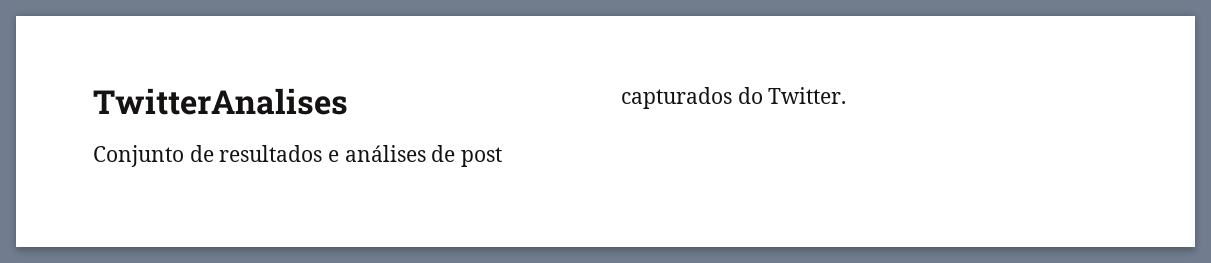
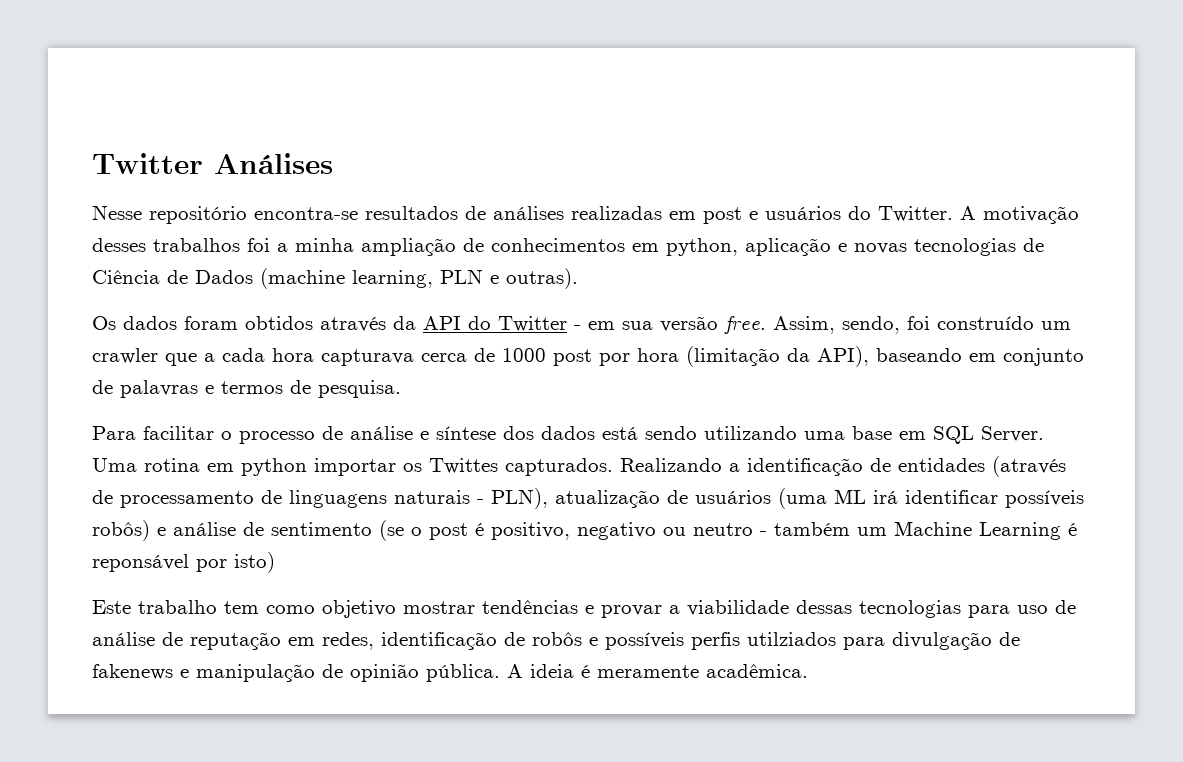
[93,88,348,115] [93,145,503,167] [621,87,847,109] TwitterAnalises // Conjunto de resultados e análises de post capturados do Twitter. -> [92,153,333,174] [92,205,1079,224] [92,238,1044,256] [92,268,578,289] [92,316,1071,334] [92,346,1084,367] [92,380,401,398] [92,426,1044,444] [92,456,1066,477] [92,488,1084,509] [92,520,1077,541] [92,552,275,573] [92,600,1076,618] [92,632,1020,650] [92,664,808,682] Twitter Análises // Nesse repositório encontra-se resultados de análises realizadas em post e usuários do Twitter. A motivação desses trabalhos foi a minha ampliação de conhecimentos em python, aplicação e novas tecnologias de Ciência de Dados (machine learning, PLN e outras). // Os dados foram obtidos através da API do Twitter - em sua versão free. Assim, sendo, foi construído um crawler que a cada hora capturava cerca de 1000 post por hora (limitação da API), baseando em conjunto de palavras e termos de pesquisa. // Para facilitar o processo de análise e síntese dos dados está sendo utilizando uma base em SQL Server. Uma rotina em python importar os Twittes capturados. Realizando a identificação de entidades (através de processamento de linguagens naturais - PLN), atualização de usuários (uma ML irá identificar possíveis robôs) e análise de sentimento (se o post é positivo, negativo ou neutro - também um Machine Learning é reponsável por isto) // Este trabalho tem como objetivo mostrar tendências e provar a viabilidade dessas tecnologias para uso de análise de reputação em redes, identificação de robôs e possíveis perfis utilziados para divulgação de fakenews e manipulação de opinião pública. A ideia é meramente acadêmica.

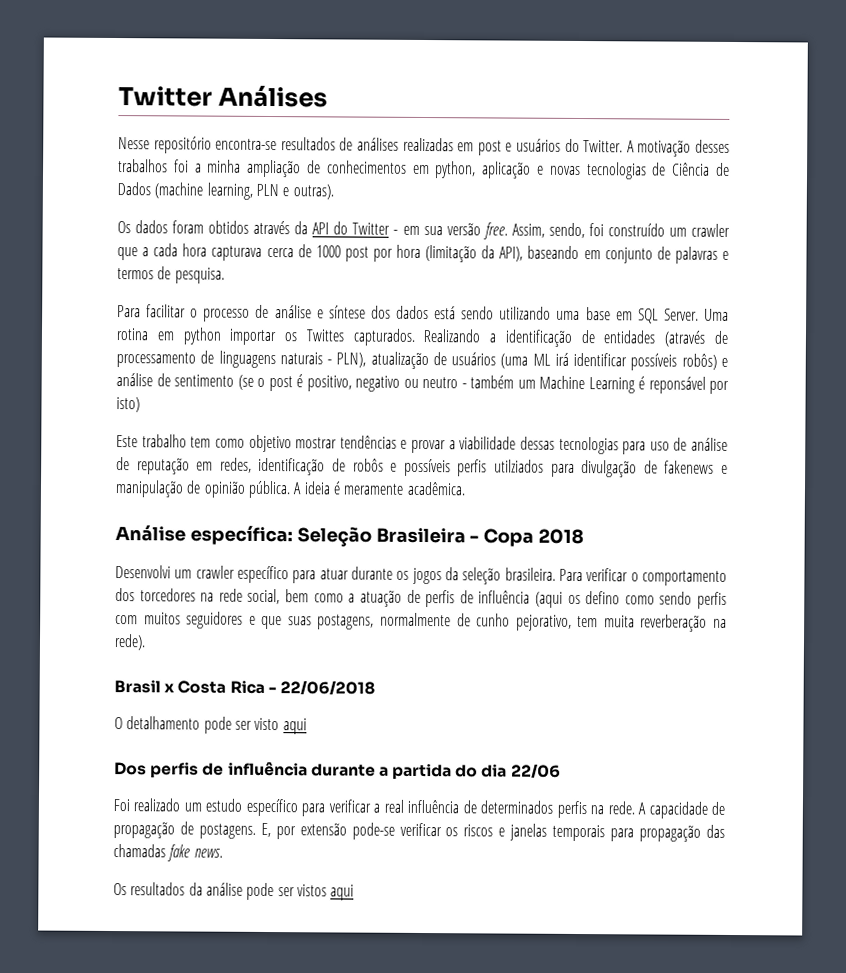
(808, 671) none -> [115,525,585,547] [115,565,727,586] [115,588,727,609] [115,611,727,632] [114,634,146,651] [114,680,375,695] [114,716,307,735] [114,761,561,781] [113,798,725,819] [113,821,726,842] [113,844,223,862] [113,882,355,901] // Análise específica: Seleção Brasileira - Copa 2018 // Desenvolvi um crawler específico para atuar durante os jogos da seleção brasileira. Para verificar o comportamento dos torcedores na rede social, bem como a atuação de perfis de influência (aqui os defino como sendo perfis com muitos seguidores e que suas postagens, normalmente de cunho pejorativo, tem muita reverberação na rede). // Brasil x Costa Rica - 22/06/2018 // O detalhamento pode ser visto aqui // Dos perfis de influência durante a partida do dia 22/06 // Foi realizado um estudo específico para verificar a real influência de determinados perfis na rede. A capacidade de propagação de postagens. E, por extensão pode-se verificar os riscos e janelas temporais para propagação das chamadas fake news. // Os resultados da análise pode ser vistos aqui

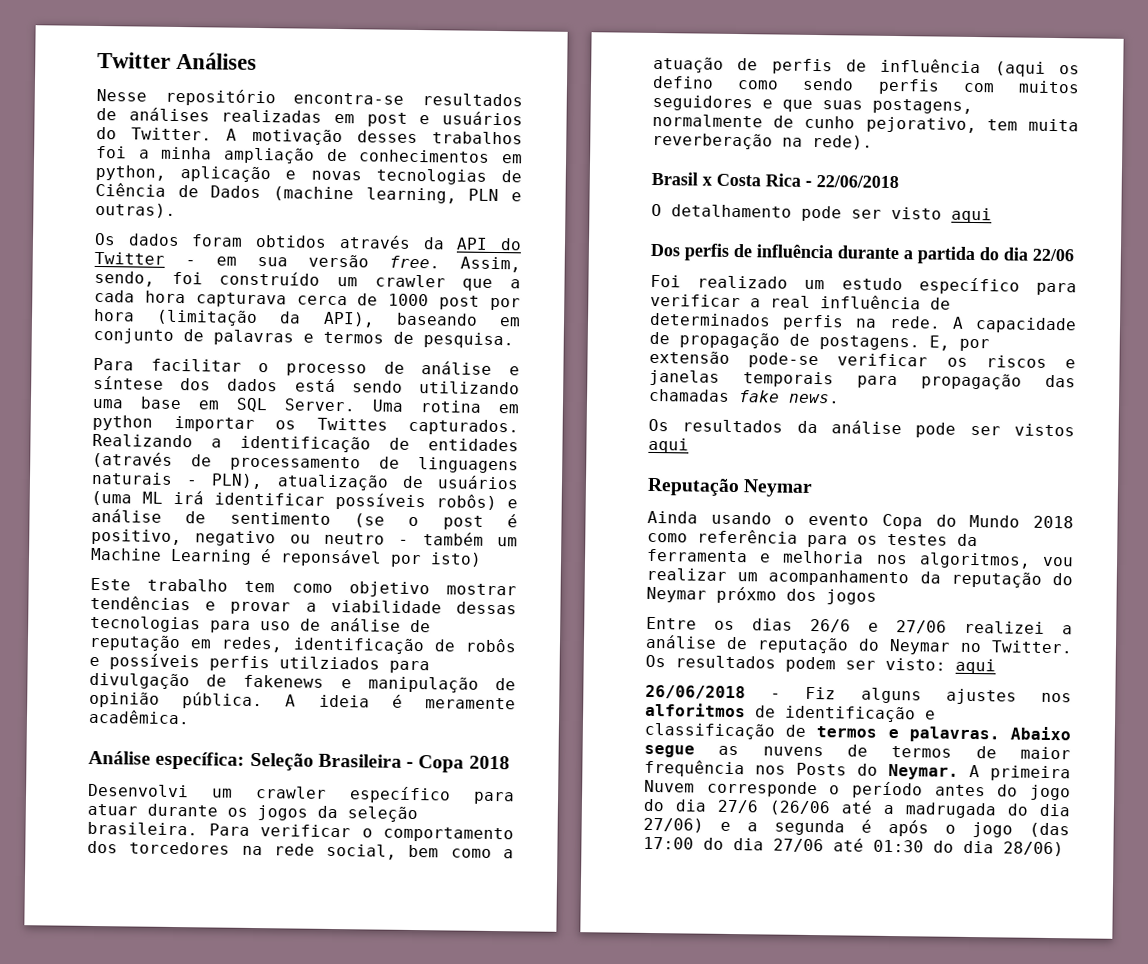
(355, 892) none -> [647,477,814,498] [647,510,1074,530] [647,529,978,548] [647,548,1074,569] [646,567,1073,588] [646,586,877,605] [646,616,1073,635] [645,634,1073,655] [645,654,996,675] [645,684,1072,705] [645,702,936,723] [644,722,1071,743] [644,744,1071,760] [644,759,1071,782] [644,779,1071,801] [643,798,1070,819] [643,817,1070,838] [643,836,1064,857] // Reputação Neymar // Ainda usando o evento Copa do Mundo 2018 como referência para os testes da ferramenta e melhoria nos algoritmos, vou realizar um acompanhamento da reputação do Neymar próxmo dos jogos // Entre os dias 26/6 e 27/06 realizei a análise de reputação do Neymar no Twitter. Os resultados podem ser visto: aqui // 26/06/2018 - Fiz alguns ajustes nos alforitmos de identificação e classificação de termos e palavras. Abaixo segue as nuvens de termos de maior frequência nos Posts do Neymar. A primeira Nuvem corresponde o período antes do jogo do dia 27/6 (26/06 até a madrugada do dia 27/06) e a segunda é após o jogo (das 17:00 do dia 27/06 até 01:30 do dia 28/06)

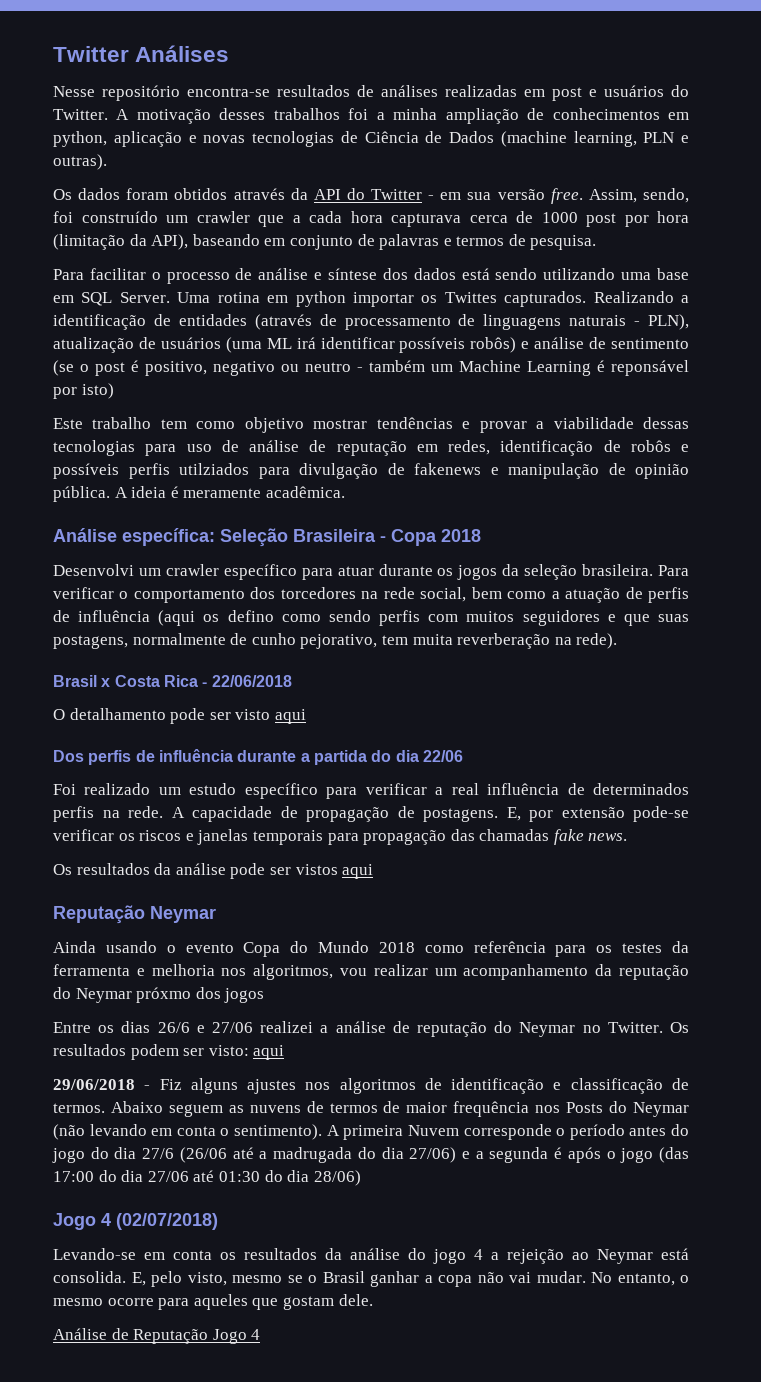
[645,684,746,700] 26/06/2018 -> [53,1079,135,1090] 29/06/2018
[645,702,746,718] alforitmos -> [339,1078,416,1094] algoritmos
[816,726,1071,743] [644,744,695,758] termos e palavras. Abaixo segue -> [53,1101,223,1117] termos. Abaixo seguem
[888,763,959,780] Neymar. -> [632,1102,689,1117] [53,1124,323,1140] Neymar (não levando em conta o sentimento).
(1064, 849) none -> [53,1213,218,1230] [53,1248,689,1264] [53,1271,689,1287] [53,1294,373,1310] [53,1328,261,1344] // Jogo 4 (02/07/2018) // Levando-se em conta os resultados da análise do jogo 4 a rejeição ao Neymar está consolida. E, pelo visto, mesmo se o Brasil ganhar a copa não vai mudar. No entanto, o mesmo ocorre para aqueles que gostam dele. // Análise de Reputação Jogo 4

